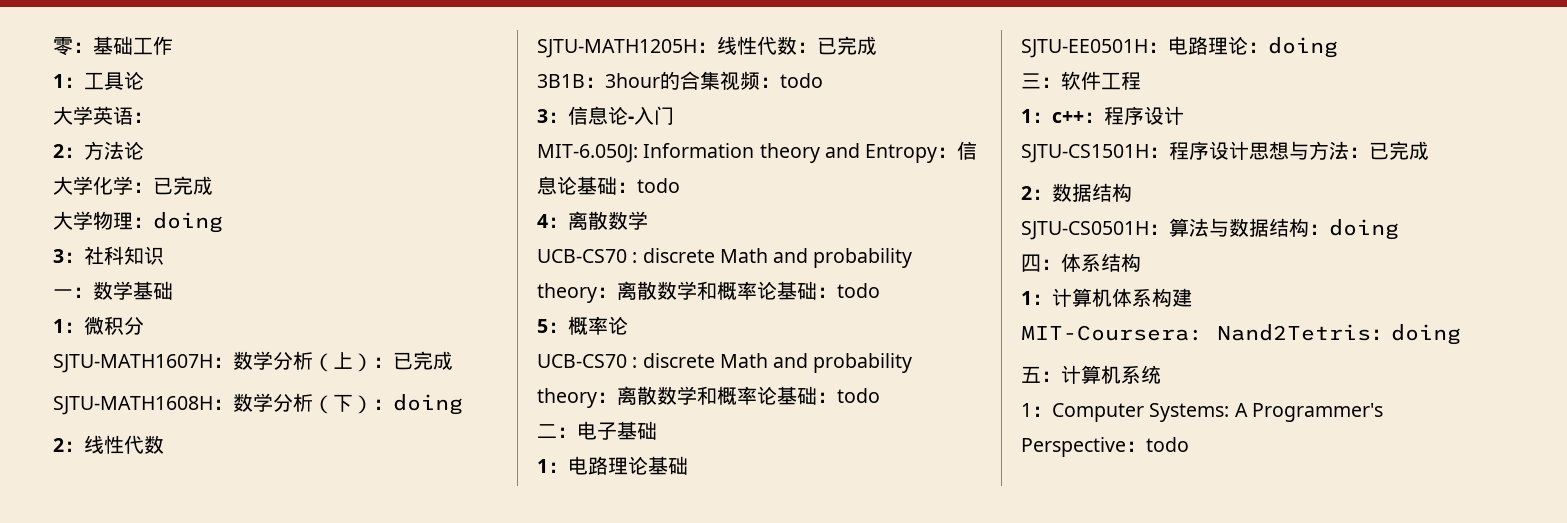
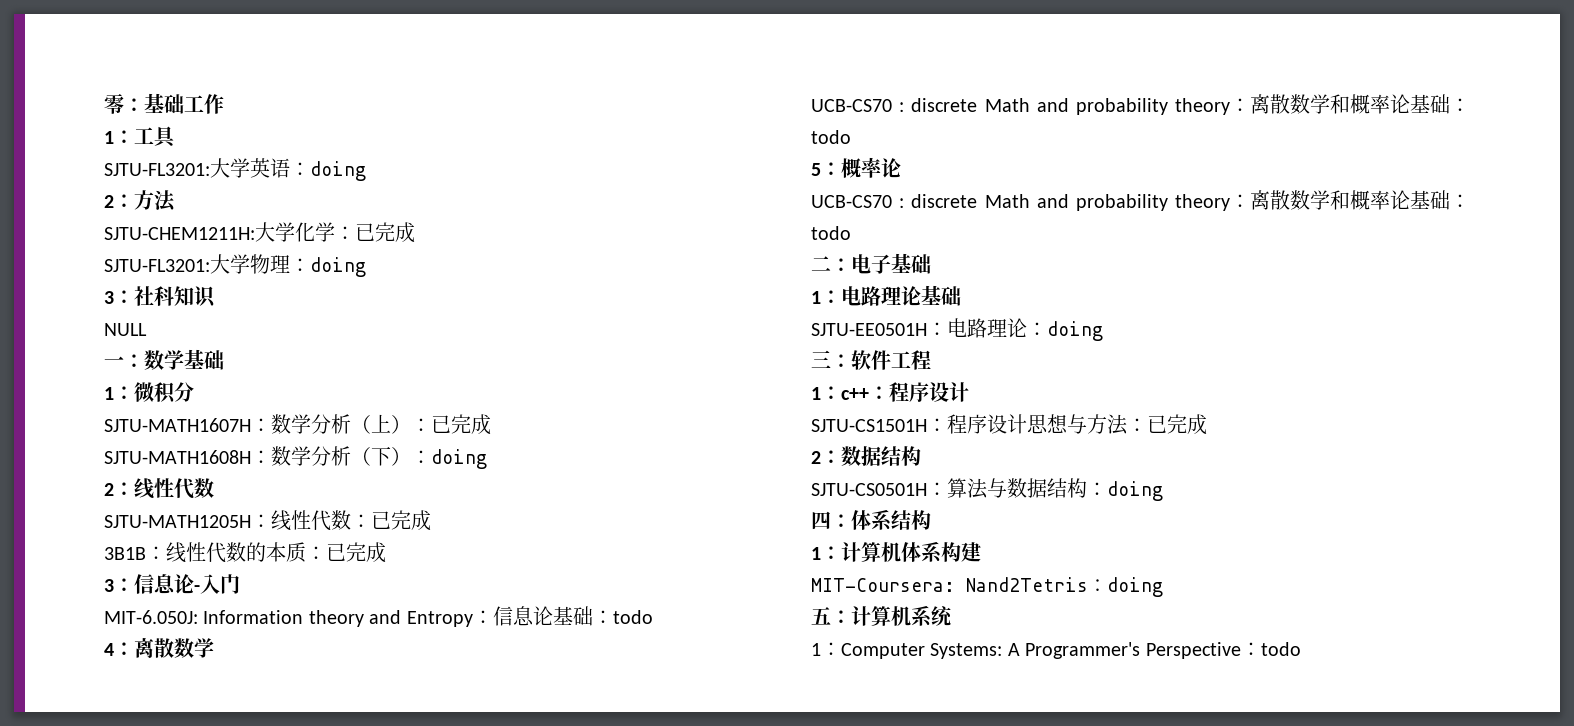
[124,71,144,90] 论 // -> [104,163,210,176] // SJTU-FL3201:
(153, 117) none -> [310,161,366,181] doing
[124,141,144,160] 论 // -> [104,227,255,240] // SJTU-CHEM1211H:
(213, 185) none -> [104,259,210,272] SJTU-FL3201:
(164, 255) none -> [104,323,147,336] // NULL
[605,71,823,91] 3hour的合集视频：todo -> [166,542,386,563] 线性代数的本质：已完成

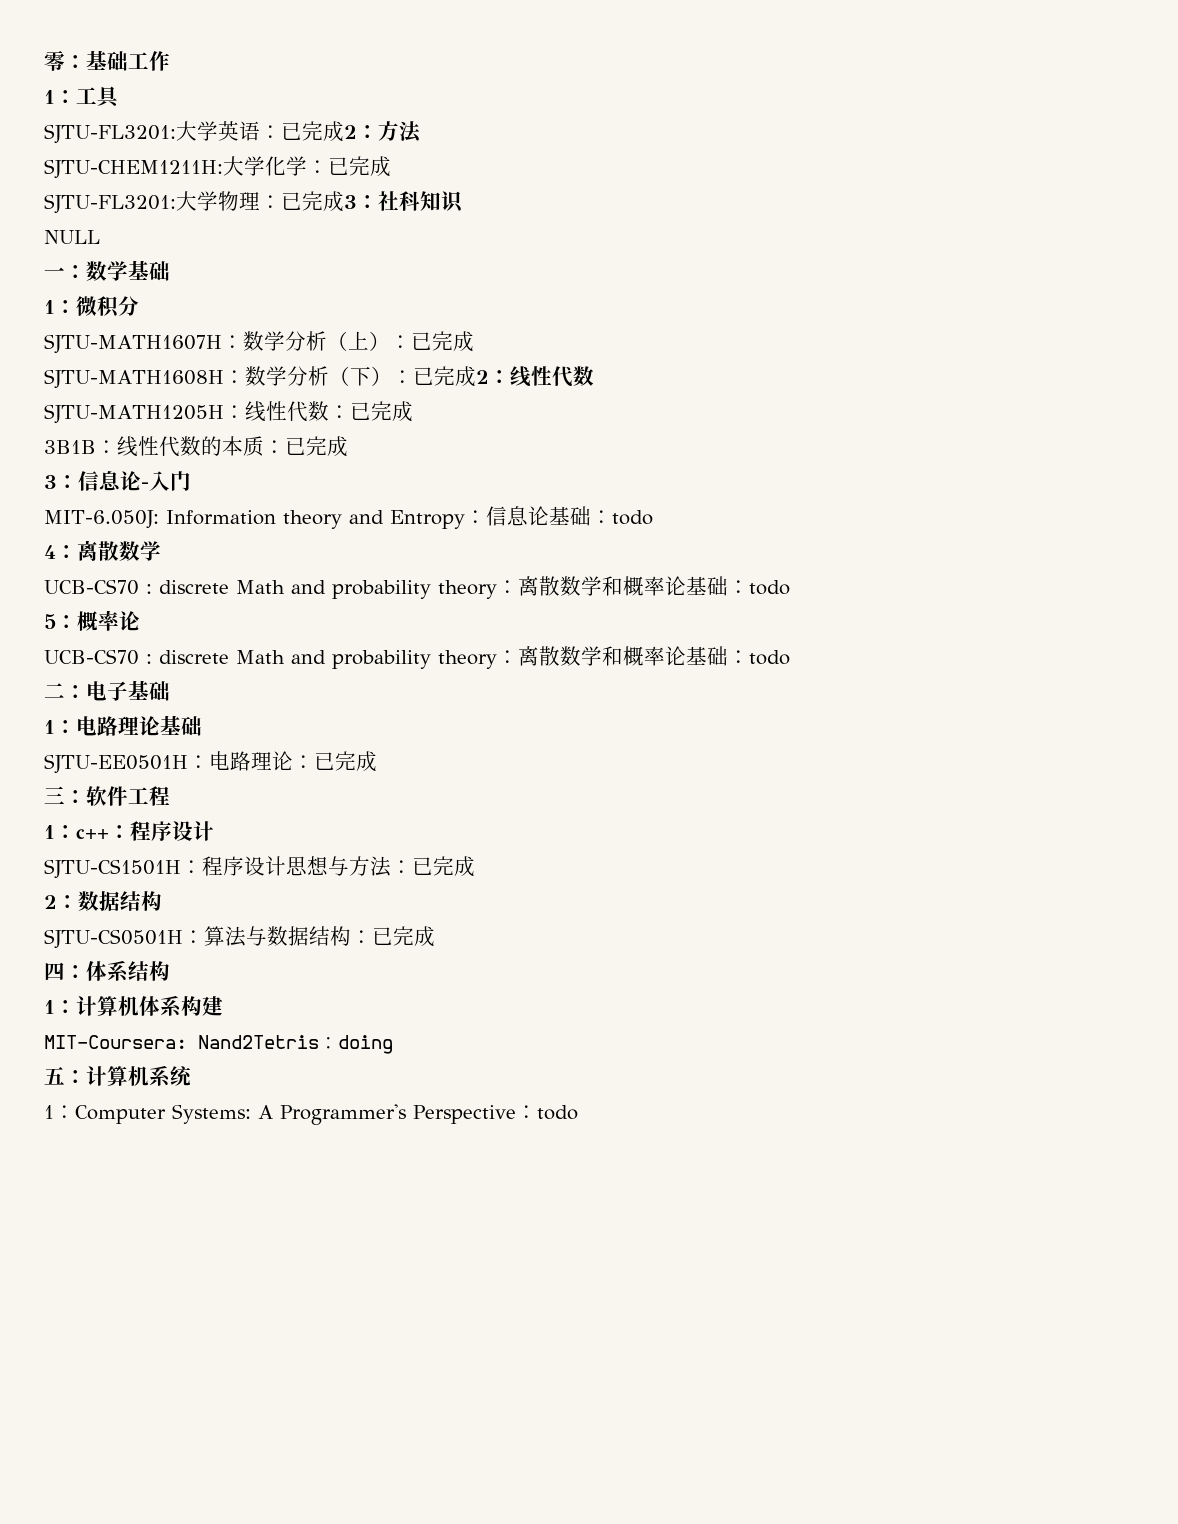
[310,161,366,181] doing // -> [281,121,344,142] 已完成
[310,257,366,277] doing // -> [281,191,344,212] 已完成
[431,449,487,469] doing // -> [412,366,476,387] 已完成
[1047,321,1103,341] doing -> [314,751,377,772] 已完成
[1107,481,1163,501] doing -> [372,926,435,947] 已完成

